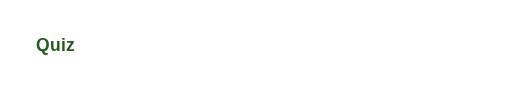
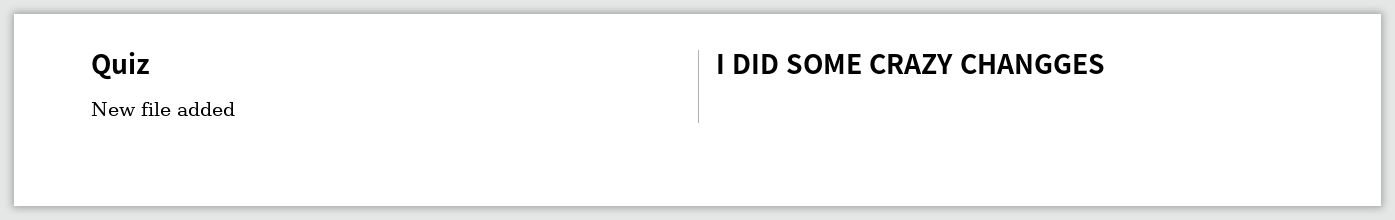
(75, 46) none -> [91,102,235,116] [716,54,1105,74] // New file added // I DID SOME CRAZY CHANGGES

